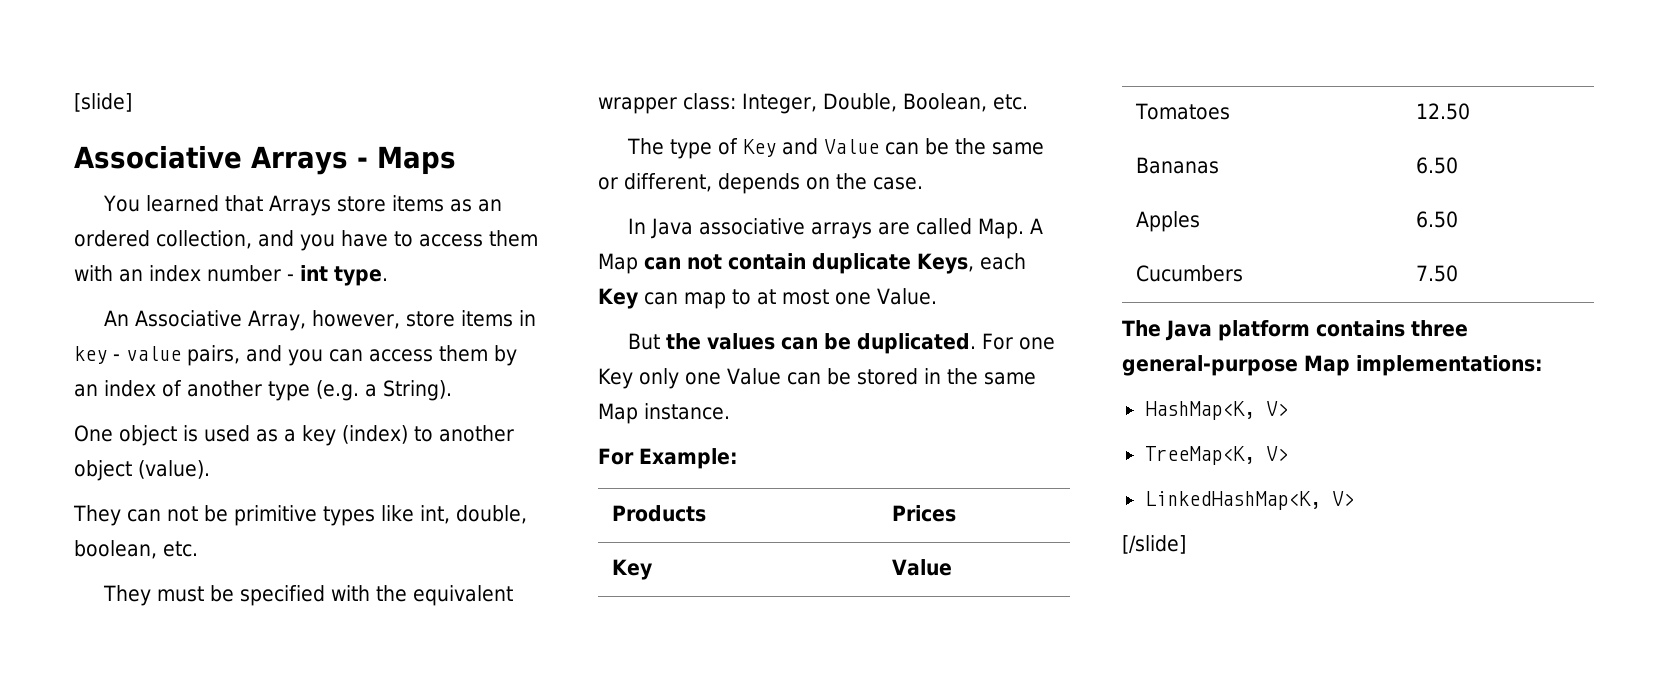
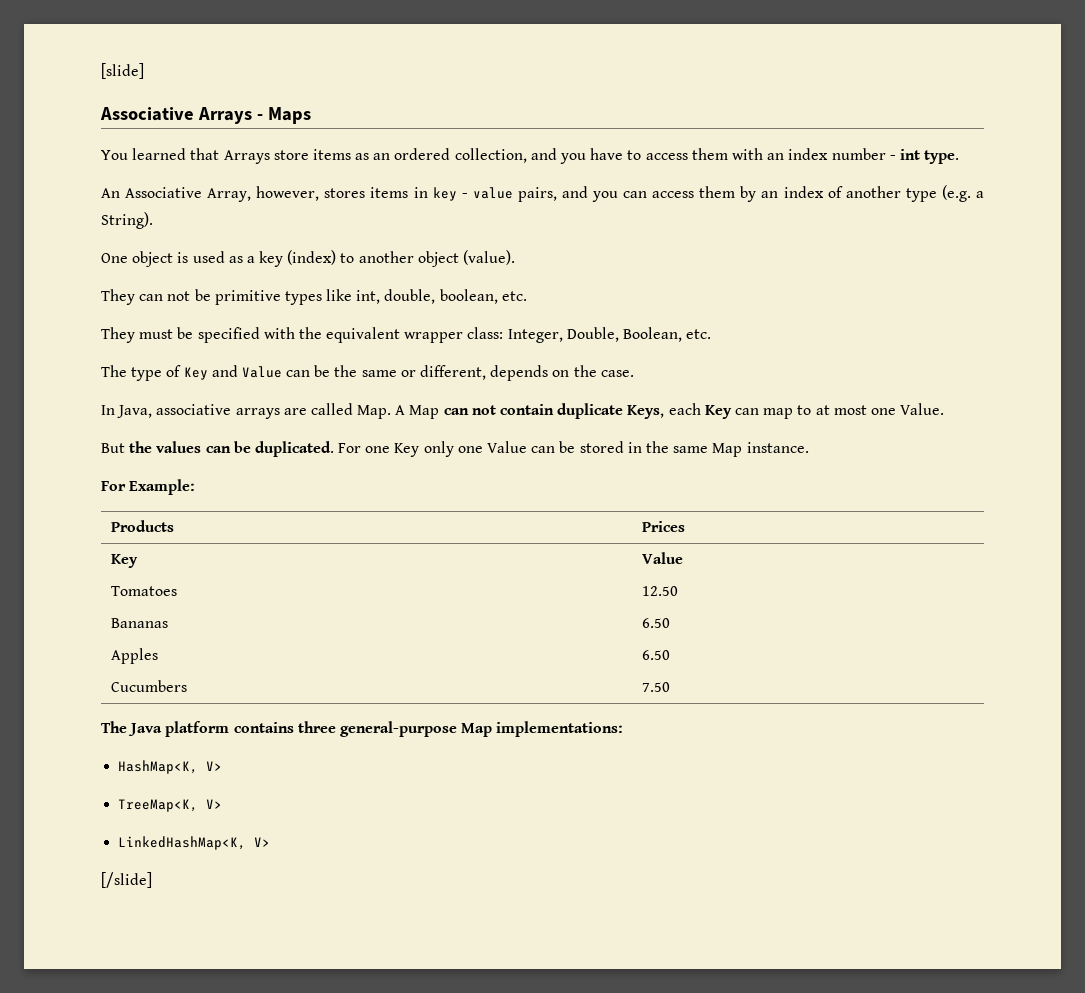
[406,311,456,327] store -> [324,188,366,198] stores
[651,218,694,239] Java -> [117,405,153,418] Java,

